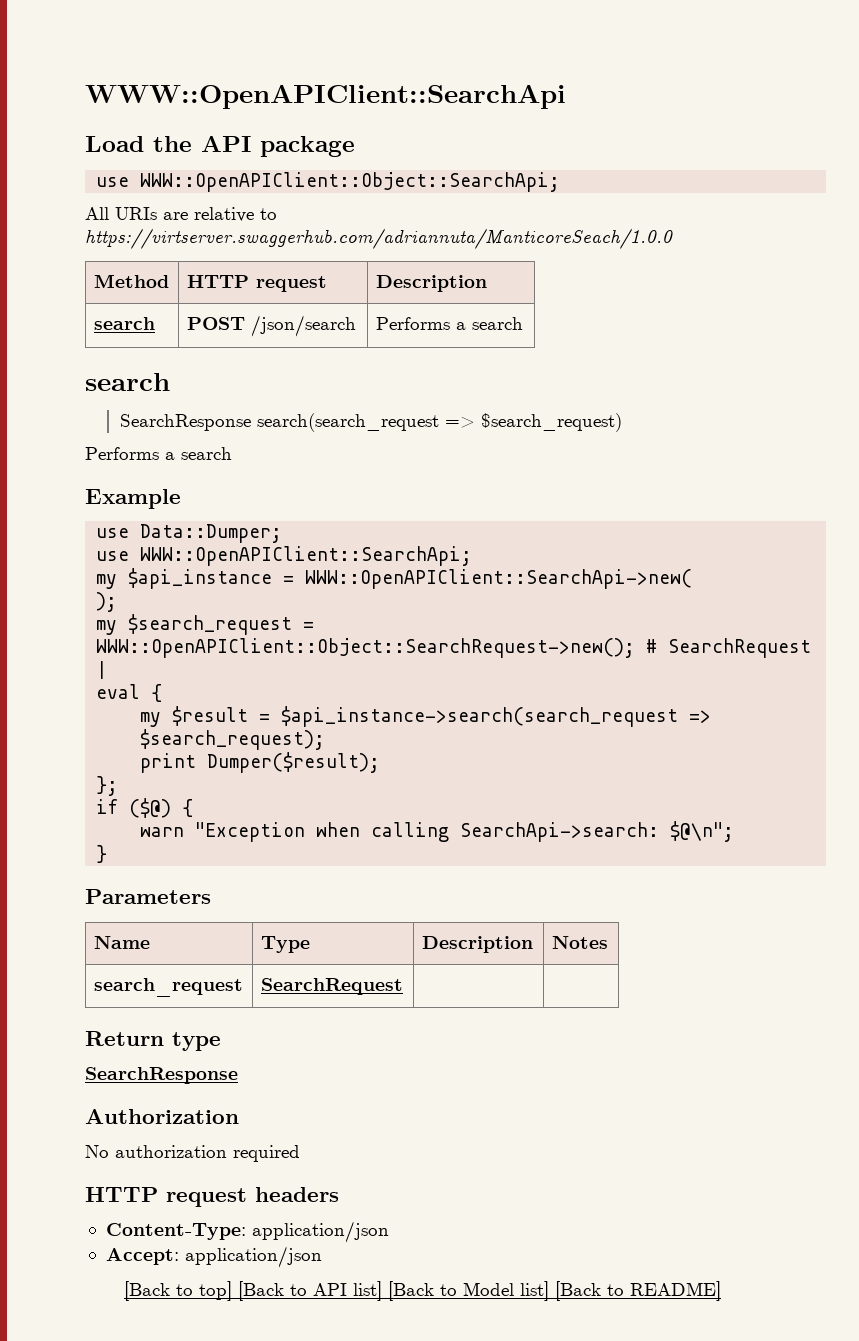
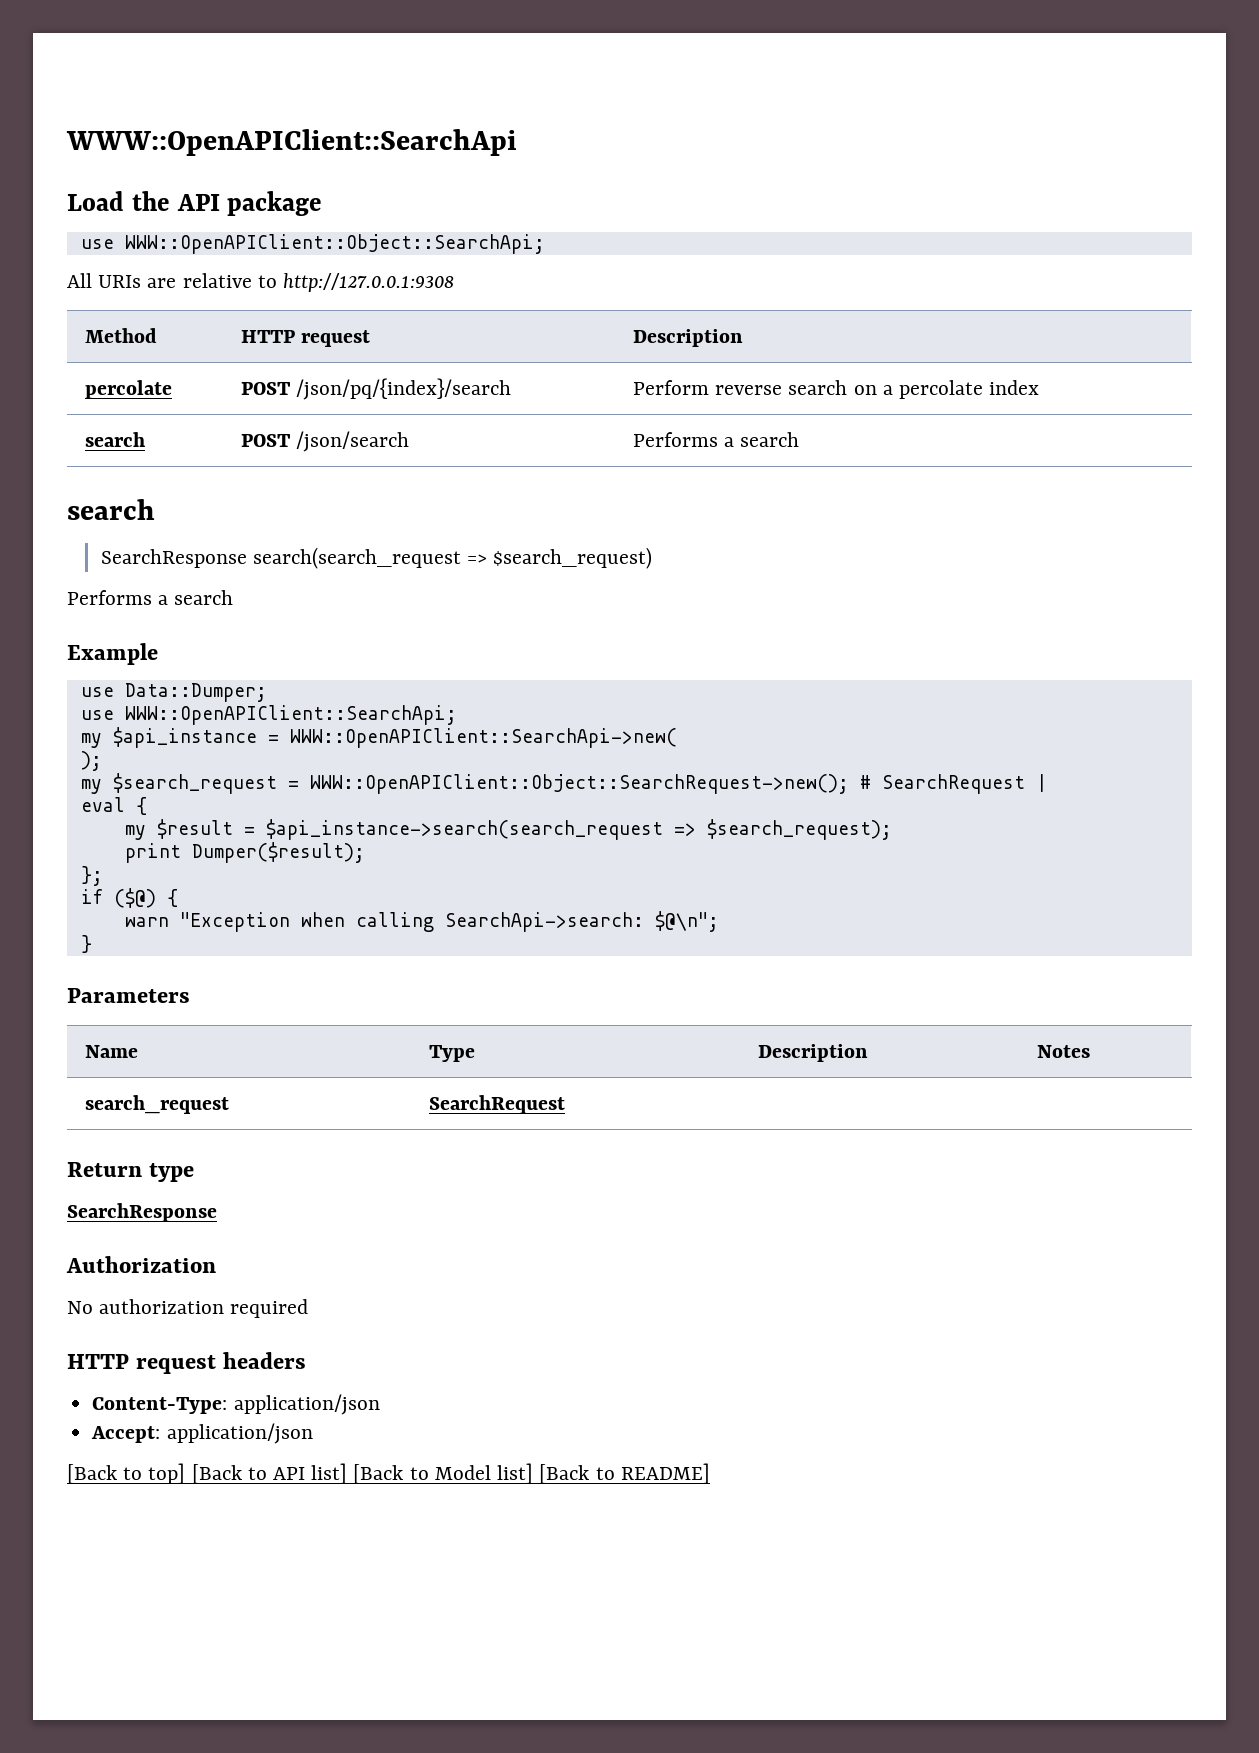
[85,228,673,249] https://virtserver.swaggerhub.com/adriannuta/ManticoreSeach/1.0.0 -> [283,273,455,292] http://127.0.0.1:9308
(487, 283) none -> [84,380,172,399] [240,378,512,400] [632,380,1040,399] // percolate | POST /json/pq/{index}/search | Perform reverse search on a percolate index

